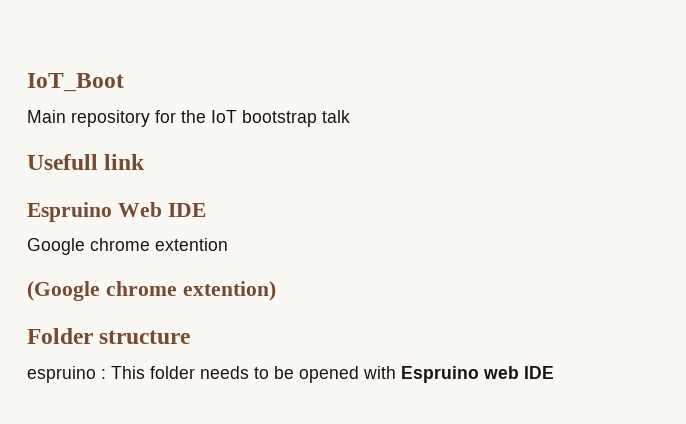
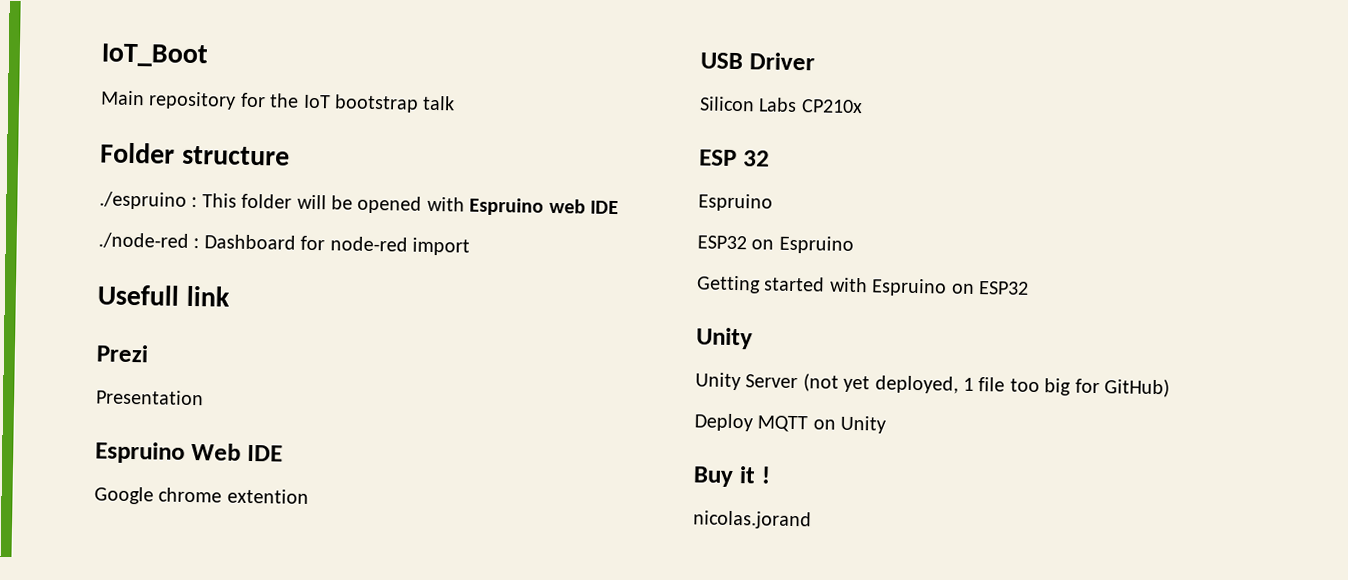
(350, 116) none -> [100,142,290,166] [99,191,619,216] [98,232,470,256] // Folder structure // ./espruino : This folder will be opened with Espruino web IDE // ./node-red : Dashboard for node-red import
(146, 162) none -> [96,344,149,363] [96,389,204,406] // Prezi // Presentation
[27,281,276,301] [27,328,191,344] [27,366,554,383] (Google chrome extention) // Folder structure // espruino : This folder needs to be opened with Espruino web IDE -> [700,52,815,71] [699,96,863,114] [699,149,770,167] [698,193,773,212] [697,235,854,254] [696,275,1029,297] [696,327,753,350] [695,372,1170,398] [694,413,887,434] [693,466,771,488] [693,510,812,530] USB Driver // Silicon Labs CP210x // ESP 32 // Espruino // ESP32 on Espruino // Getting started with Espruino on ESP32 // Unity // Unity Server (not yet deployed, 1 file too big for GitHub) // Deploy MQTT on Unity // Buy it ! // nicolas.jorand

